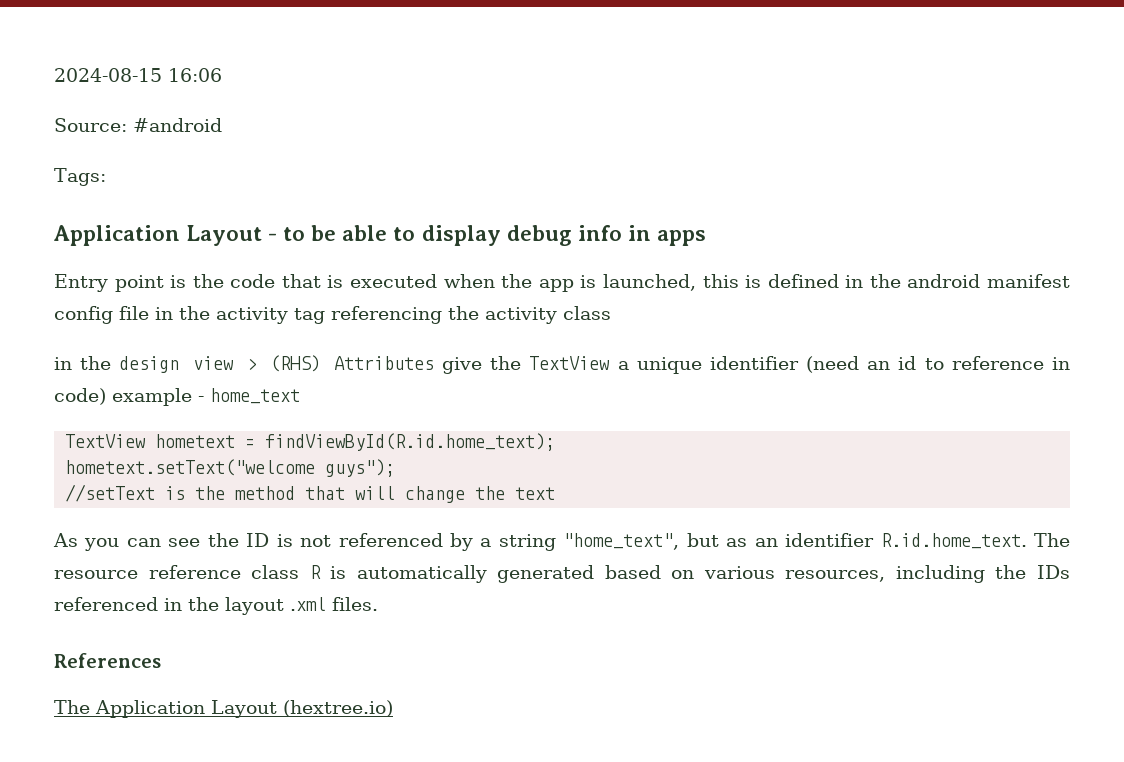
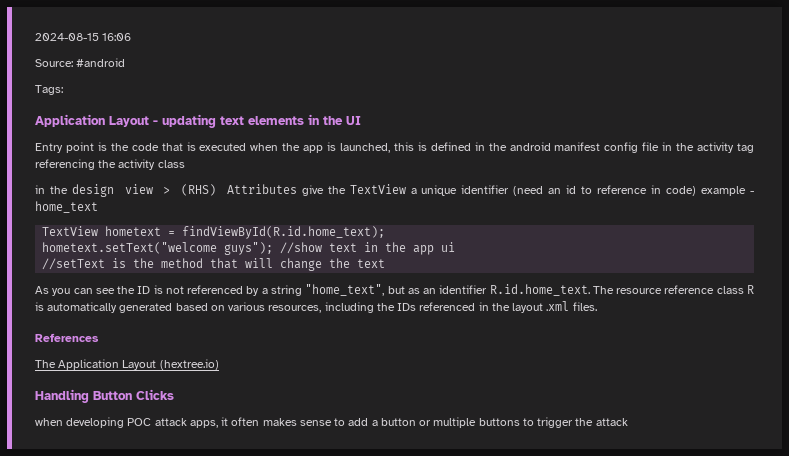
[283,225,706,246] to be able to display debug info in apps -> [162,114,361,128] updating text elements in the UI
(396, 468) none -> [280,242,456,255] //show text in the app ui
(393, 708) none -> [35,389,174,403] [35,417,628,428] // Handling Button Clicks // when developing POC attack apps, it often makes sense to add a button or multiple buttons to trigger the attack

